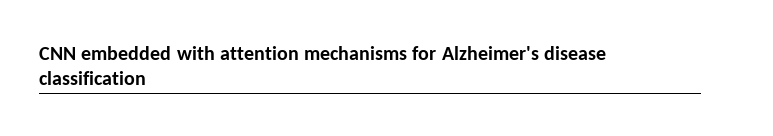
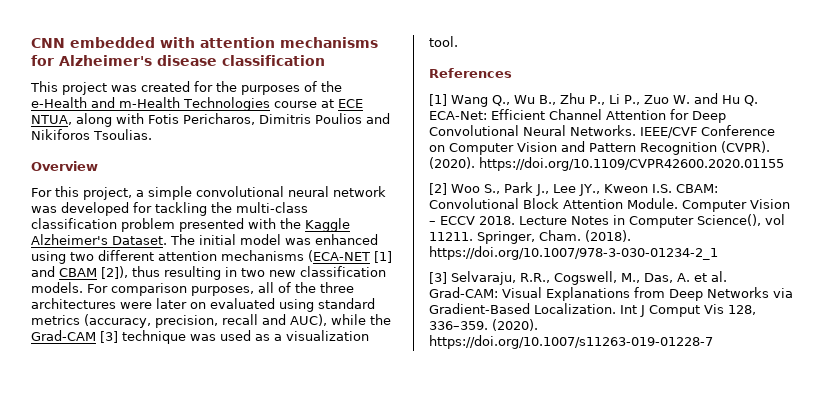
(146, 78) none -> [30,81,342,95] [31,97,363,111] [31,113,390,127] [31,129,152,140] [31,161,98,171] [31,186,386,200] [31,202,308,216] [31,218,350,232] [31,234,378,245] [31,250,392,264] [31,266,386,280] [31,282,354,296] [31,298,375,312] [31,314,391,328] [31,330,369,344] [429,36,458,47] [429,68,512,78] [429,93,758,107] [429,109,726,123] [429,125,775,138] [429,141,770,155] [429,157,784,171] [429,182,718,196] [429,198,790,212] [429,214,785,228] [429,230,631,244] [429,246,718,260] [429,271,727,285] [429,287,793,301] [429,303,756,317] [429,319,538,331] [429,335,713,349] // This project was created for the purposes of the e-Health and m-Health Technologies course at ECE NTUA, along with Fotis Pericharos, Dimitris Poulios and Nikiforos Tsoulias. // Overview // For this project, a simple convolutional neural network was developed for tackling the multi-class classification problem presented with the Kaggle Alzheimer's Dataset. The initial model was enhanced using two different attention mechanisms (ECA-NET [1] and CBAM [2]), thus resulting in two new classification models. For comparison purposes, all of the three architectures were later on evaluated using standard metrics (accuracy, precision, recall and AUC), while the Grad-CAM [3] technique was used as a visualization tool. // References // [1] Wang Q., Wu B., Zhu P., Li P., Zuo W. and Hu Q. ECA-Net: Efficient Channel Attention for Deep Convolutional Neural Networks. IEEE/CVF Conference on Computer Vision and Pattern Recognition (CVPR). (2020). https://doi.org/10.1109/CVPR42600.2020.01155 // [2] Woo S., Park J., Lee JY., Kweon I.S. CBAM: Convolutional Block Attention Module. Computer Vision – ECCV 2018. Lecture Notes in Computer Science(), vol 11211. Springer, Cham. (2018). https://doi.org/10.1007/978-3-030-01234-2_1 // [3] Selvaraju, R.R., Cogswell, M., Das, A. et al. Grad-CAM: Visual Explanations from Deep Networks via Gradient-Based Localization. Int J Comput Vis 128, 336–359. (2020). https://doi.org/10.1007/s11263-019-01228-7

